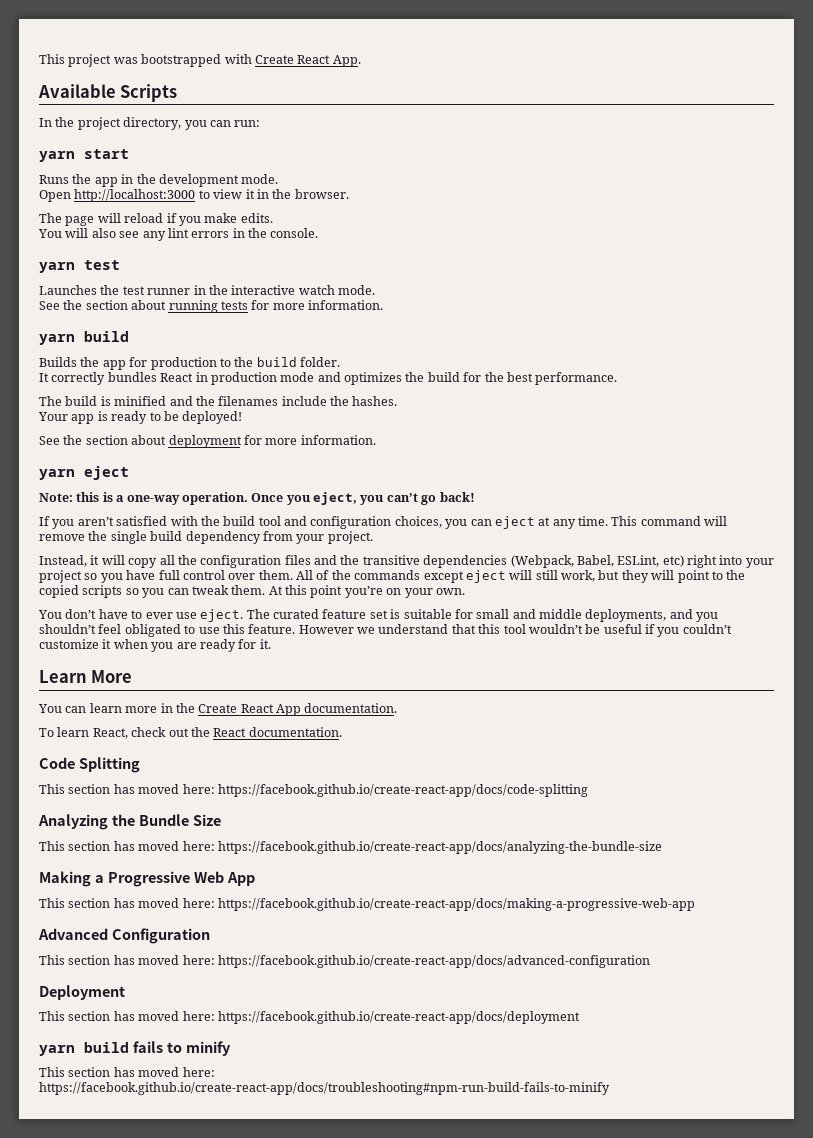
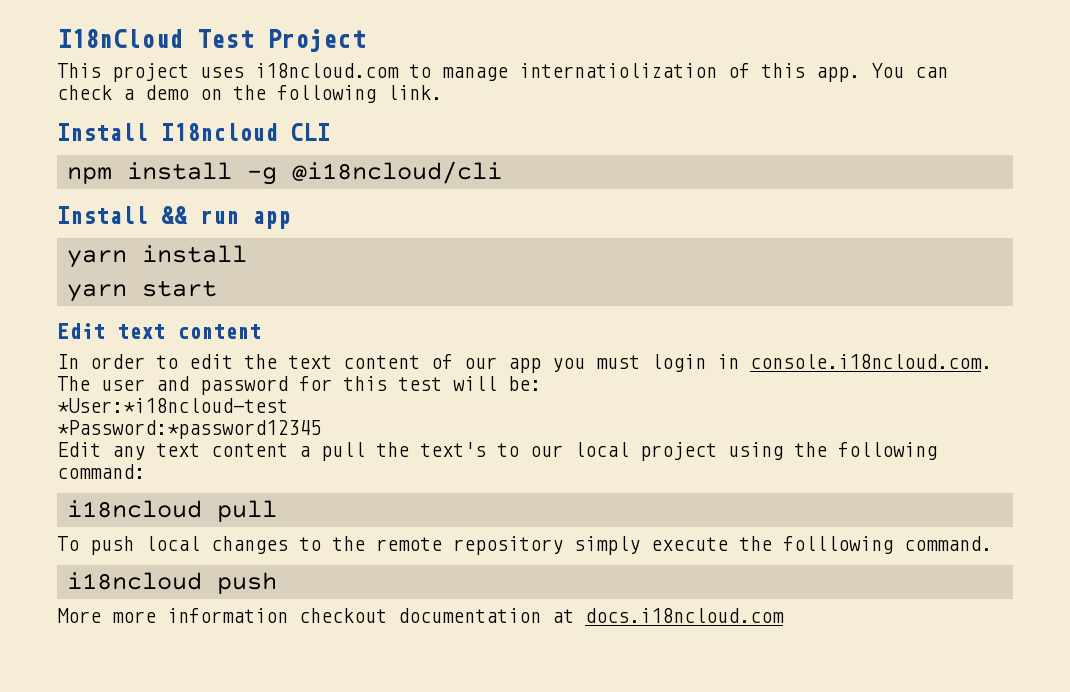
[39,54,361,67] [38,84,178,102] [39,117,261,130] [39,149,129,162] [39,174,279,187] [39,189,349,202] [39,213,273,226] [38,228,319,241] [39,260,120,273] [39,285,375,295] [39,300,383,313] [39,331,129,345] [39,357,340,370] [39,372,618,385] [39,396,398,406] [38,411,243,424] [39,435,376,448] [39,466,129,480] [39,492,475,505] [39,516,728,529] [39,531,373,544] [39,555,774,568] [39,570,746,583] [39,585,465,598] [38,609,719,622] [39,624,732,637] [39,639,271,652] [39,670,133,683] [38,703,398,716] [39,727,342,739] [39,757,140,773] [39,784,588,797] [38,814,221,830] [39,841,662,854] [39,871,255,887] [39,898,695,911] [38,928,210,944] [39,955,650,968] [39,985,125,1000] [39,1011,580,1024] [39,1041,231,1056] [39,1067,215,1077] [39,1082,610,1095] This project was bootstrapped with Create React App. // Available Scripts // In the project directory, you can run: // yarn start // Runs the app in the development mode. // Open http://localhost:3000 to view it in the browser. // The page will reload if you make edits. // You will also see any lint errors in the console. // yarn test // Launches the test runner in the interactive watch mode. // See the section about running tests for more information. // yarn build // Builds the app for production to the build folder. // It correctly bundles React in production mode and optimizes the build for the best performance. // The build is minified and the filenames include the hashes. // Your app is ready to be deployed! // See the section about deployment for more information. // yarn eject // Note: this is a one-way operation. Once you eject, you can’t go back! // If you aren’t satisfied with the build tool and configuration choices, you can eject at any time. This command will remove the single build dependency from your project. // Instead, it will copy all the configuration files and the transitive dependencies (Webpack, Babel, ESLint, etc) right into your project so you have full control over them. All of the commands except eject will still work, but they will point to the copied scripts so you can tweak them. At this point you’re on your own. // You don’t have to ever use eject. The curated feature set is suitable for small and middle deployments, and you shouldn’t feel obligated to use this feature. However we understand that this tool wouldn’t be useful if you couldn’t customize it when you are ready for it. // Learn More // You can learn more in the Create React App documentation. // To learn React, check out the React documentation. // Code Splitting // This section has moved here: https://facebook.github.io/create-react-app/docs/code-splitting // Analyzing the Bundle Size // This section has moved here: https://facebook.github.io/create-react-app/docs/analyzing-the-bundle-size // Making a Progressive Web App // This section has moved here: https://facebook.github.io/create-react-app/docs/making-a-progressive-web-app // Advanced Configuration // This section has moved here: https://facebook.github.io/create-react-app/docs/advanced-configuration // Deployment // This section has moved here: https://facebook.github.io/create-react-app/docs/deployment // yarn build fails to minify // This section has moved here: https://facebook.github.io/create-react-app/docs/troubleshooting#npm-run-build-fails-to-minify -> [57,29,365,52] [57,63,948,82] [57,85,442,103] [57,123,330,141] [66,161,502,185] [57,206,291,229] [66,245,247,268] [66,280,217,302] [57,323,261,339] [57,354,992,373] [57,376,541,395] [57,398,288,413] [57,420,321,439] [57,442,937,461] [57,464,145,479] [66,500,277,522] [57,536,992,555] [66,572,277,594] [57,608,784,623] I18nCloud Test Project // This project uses i18ncloud.com to manage internatiolization of this app. You can check a demo on the following link. // Install I18ncloud CLI // npm install -g @i18ncloud/cli // Install && run app // yarn install // yarn start // Edit text content // In order to edit the text content of our app you must login in console.i18ncloud.com. The user and password for this test will be: // *User:*i18ncloud-test // *Password:*password12345 // Edit any text content a pull the text's to our local project using the following command: // i18ncloud pull // To push local changes to the remote repository simply execute the folllowing command. // i18ncloud push // More more information checkout documentation at docs.i18ncloud.com

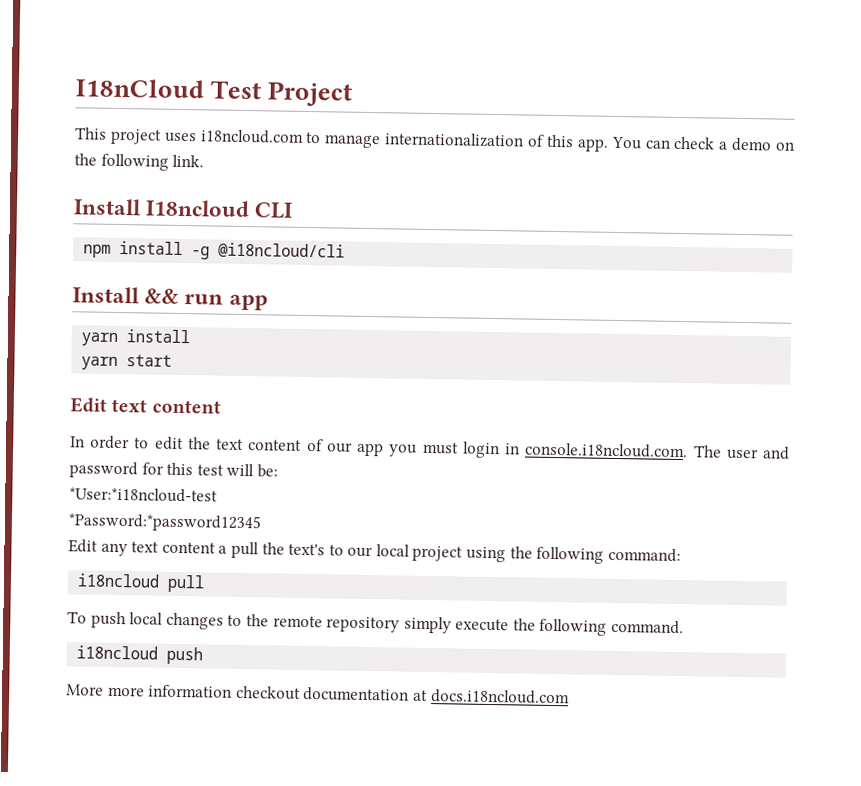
[519,63,717,78] internatiolization -> [384,132,525,148] internationalization
[783,536,893,554] folllowing -> [539,618,608,636] following

